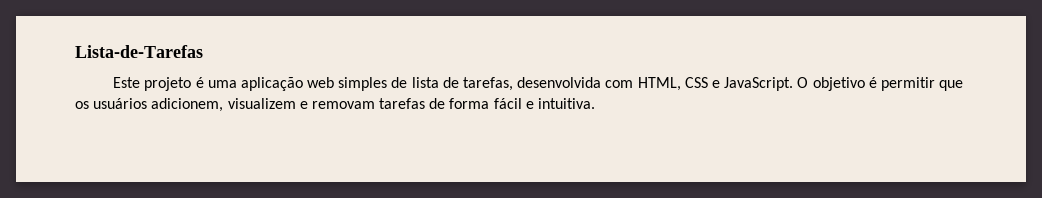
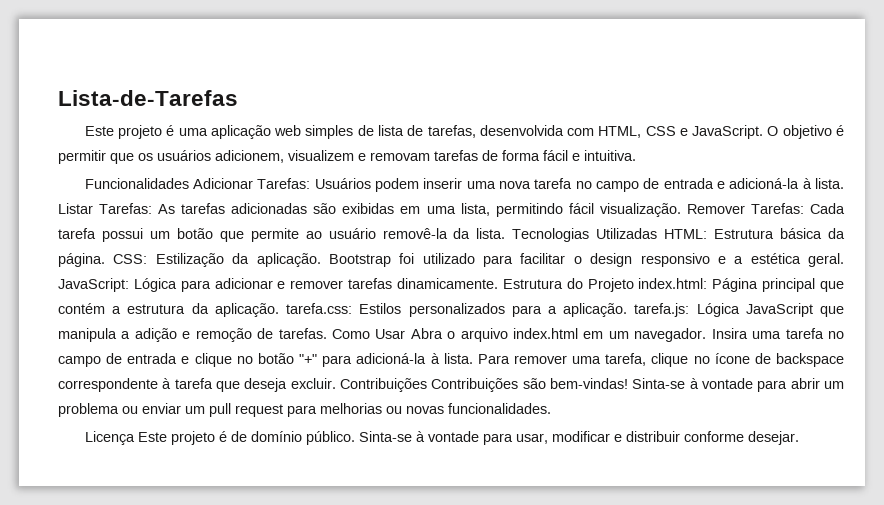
(596, 103) none -> [84,178,844,192] [58,203,846,217] [58,228,845,242] [58,253,844,267] [58,278,845,292] [58,303,844,317] [58,328,845,342] [58,353,844,367] [58,378,845,392] [58,403,551,417] [84,431,799,445] // Funcionalidades Adicionar Tarefas: Usuários podem inserir uma nova tarefa no campo de entrada e adicioná-la à lista. Listar Tarefas: As tarefas adicionadas são exibidas em uma lista, permitindo fácil visualização. Remover Tarefas: Cada tarefa possui um botão que permite ao usuário removê-la da lista. Tecnologias Utilizadas HTML: Estrutura básica da página. CSS: Estilização da aplicação. Bootstrap foi utilizado para facilitar o design responsivo e a estética geral. JavaScript: Lógica para adicionar e remover tarefas dinamicamente. Estrutura do Projeto index.html: Página principal que contém a estrutura da aplicação. tarefa.css: Estilos personalizados para a aplicação. tarefa.js: Lógica JavaScript que manipula a adição e remoção de tarefas. Como Usar Abra o arquivo index.html em um navegador. Insira uma tarefa no campo de entrada e clique no botão "+" para adicioná-la à lista. Para remover uma tarefa, clique no ícone de backspace correspondente à tarefa que deseja excluir. Contribuições Contribuições são bem-vindas! Sinta-se à vontade para abrir um problema ou enviar um pull request para melhorias ou novas funcionalidades. // Licença Este projeto é de domínio público. Sinta-se à vontade para usar, modificar e distribuir conforme desejar.

